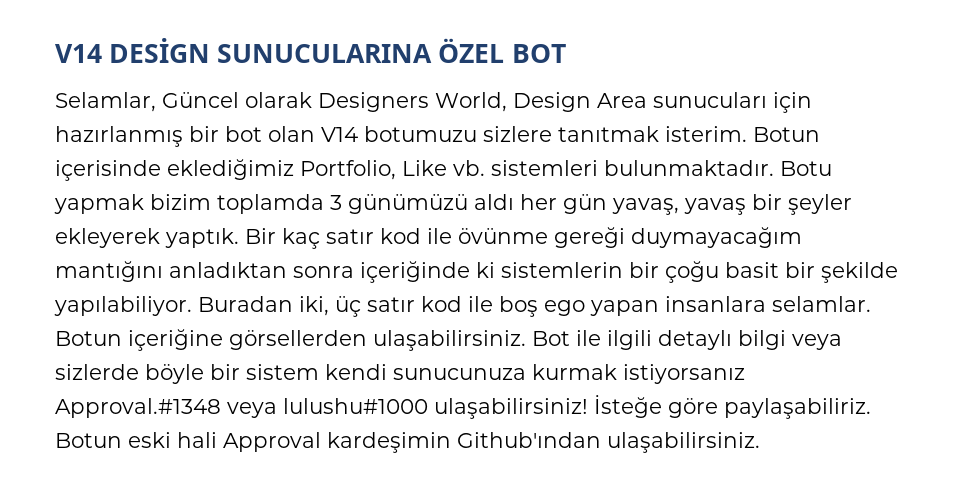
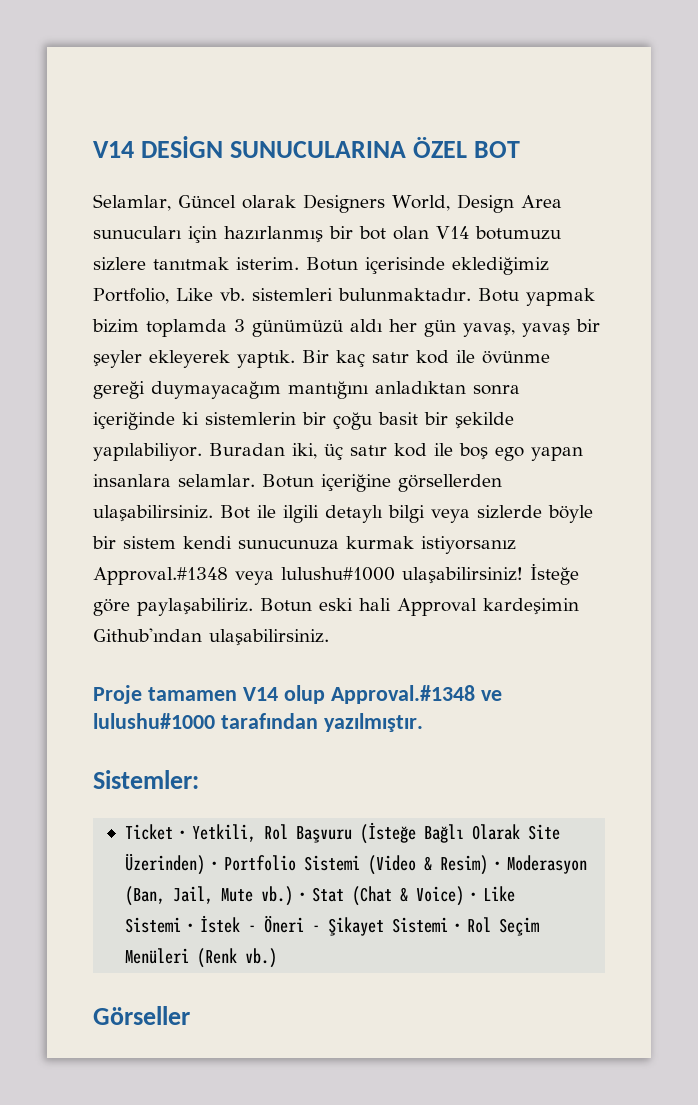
(760, 442) none -> [93,685,502,704] [93,713,423,732] [93,770,199,789] [125,822,561,844] [125,853,588,875] [125,886,516,906] [125,915,540,936] [125,948,278,968] [93,1006,190,1025] // Proje tamamen V14 olup Approval.#1348 ve lulushu#1000 tarafından yazılmıştır. // Sistemler: // Ticket・Yetkili, Rol Başvuru (İsteğe Bağlı Olarak Site Üzerinden)・Portfolio Sistemi (Video & Resim)・Moderasyon (Ban, Jail, Mute vb.)・Stat (Chat & Voice)・Like Sistemi・İstek - Öneri - Şikayet Sistemi・Rol Seçim Menüleri (Renk vb.) // Görseller

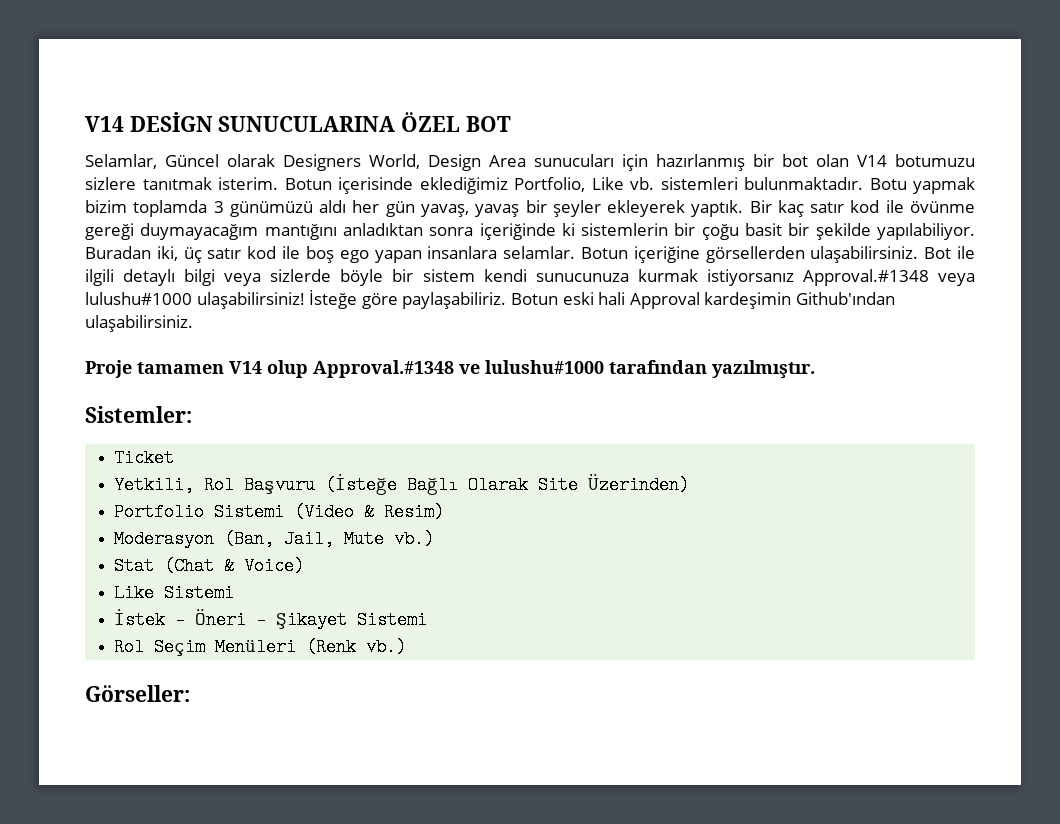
[173,830,193,839] ・ -> (174, 458) //
[205,861,225,870] ・ -> (689, 484) //
[488,861,508,870] ・ -> (444, 512) //
[293,892,313,901] ・ -> (434, 539) //
[464,892,484,901] ・ -> (304, 566) //
[181,923,201,932] ・ -> (234, 593) //
[448,923,468,932] ・ -> (427, 620) //
[93,1006,190,1025] Görseller -> [85,685,190,702] Görseller:

